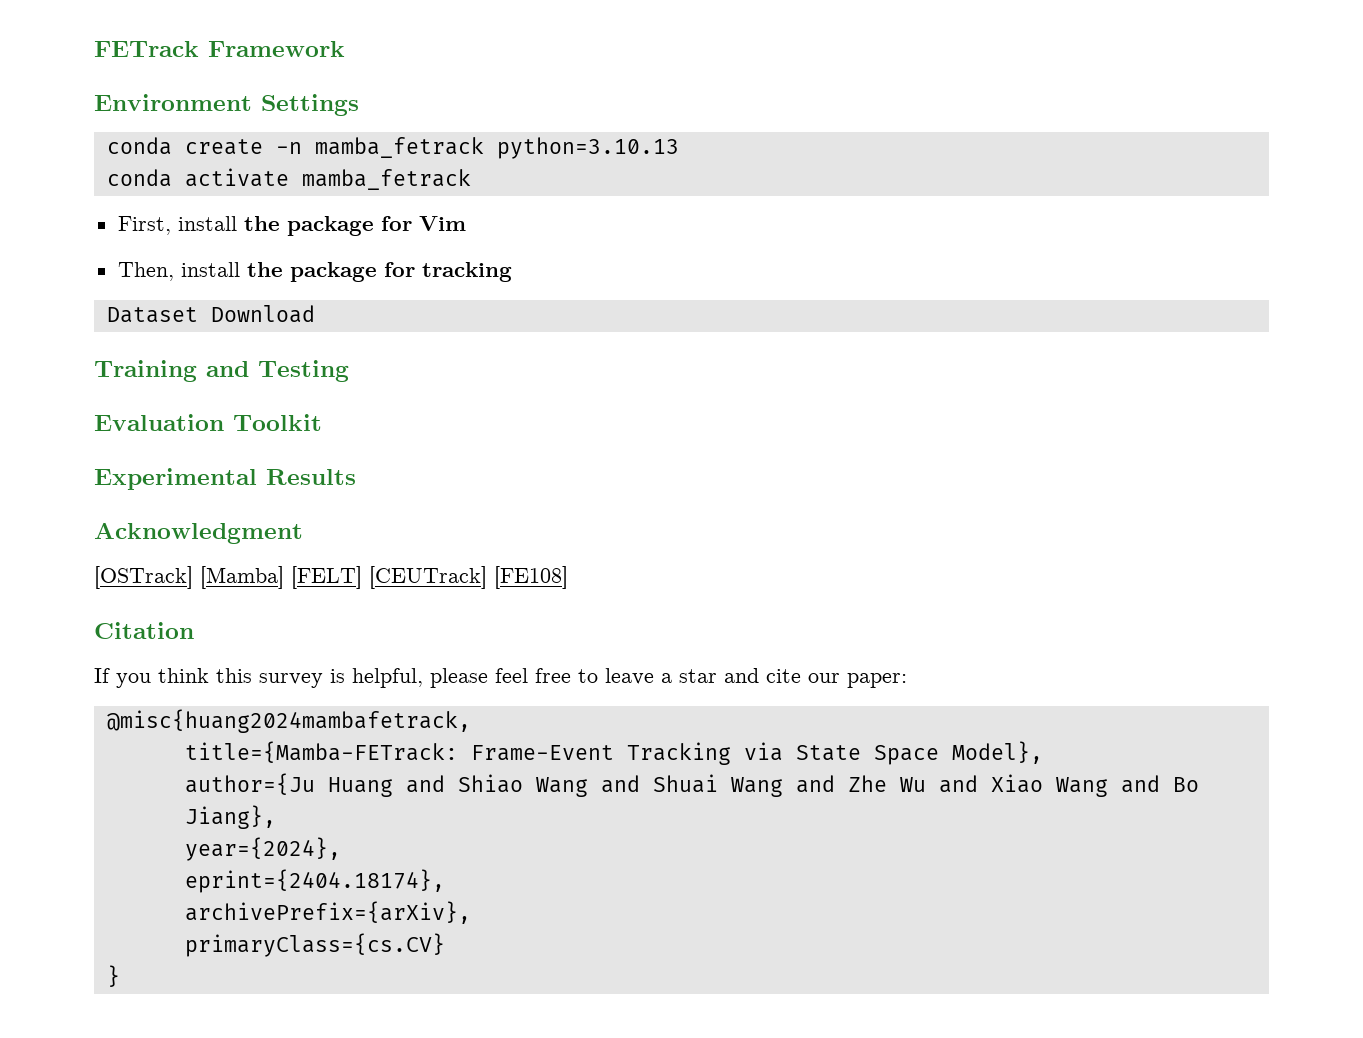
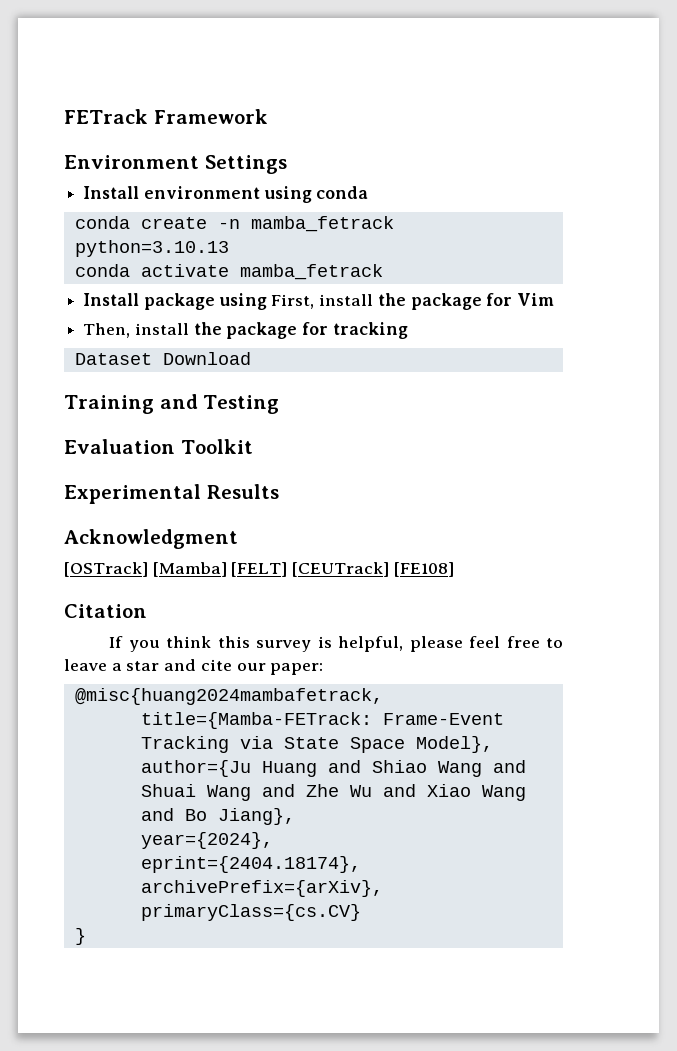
(359, 105) none -> [83,186,369,203] // Install environment using conda
(471, 179) none -> [83,293,267,310] Install package using

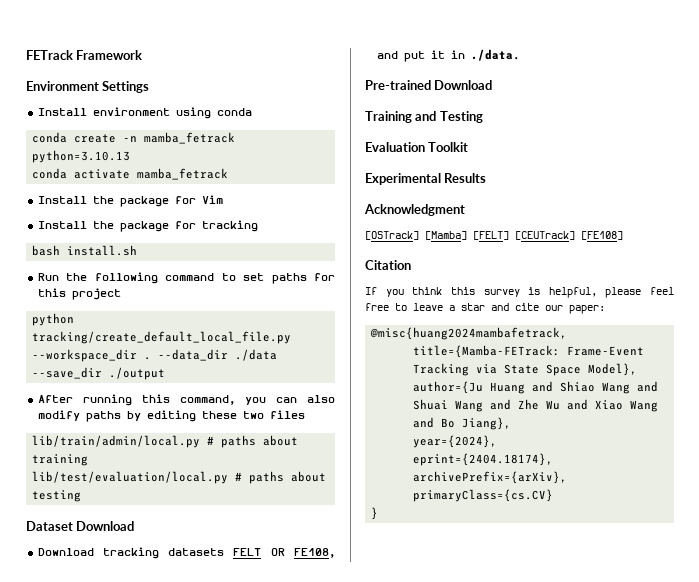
[143,293,374,310] package using First, install -> (87, 200) none
[83,323,189,338] Then, install -> [37,221,87,229] Install
[74,353,152,365] Dataset -> [32,245,138,256] [37,272,335,284] [37,288,121,300] [32,313,75,326] [32,331,292,344] [32,349,278,362] [32,367,166,380] [37,394,335,406] [37,410,305,422] [32,435,299,448] [32,454,89,466] [32,471,327,484] [32,490,82,502] [26,521,135,531] [37,547,335,559] [376,49,519,62] [365,80,431,90] bash install.sh // Run the following command to set paths for this project // python tracking/create_default_local_file.py --workspace_dir . --data_dir ./data --save_dir ./output // After running this command, you can also modify paths by editing these two files // lib/train/admin/local.py # paths about training // lib/test/evaluation/local.py # paths about testing // Dataset Download // Download tracking datasets FELT OR FE108, and put it in ./data. // Pre-trained

